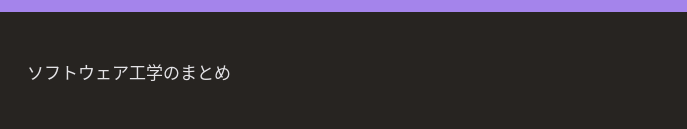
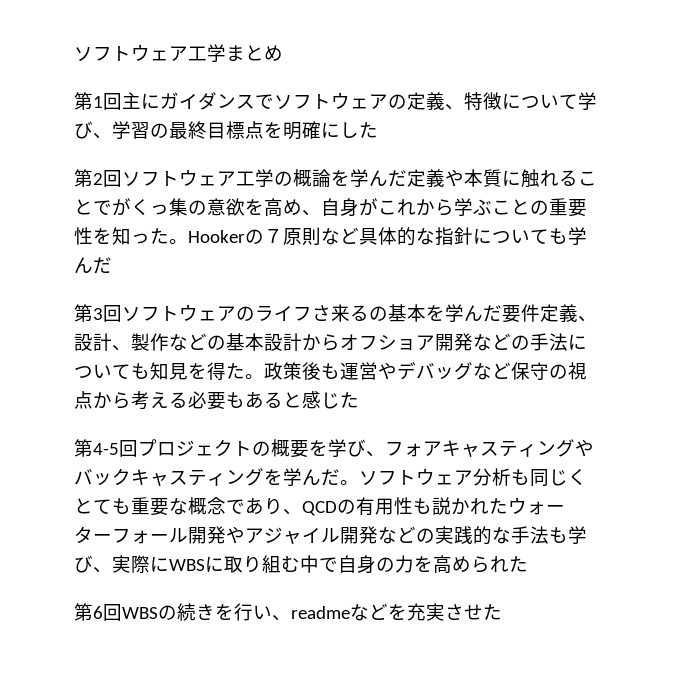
[27,64,231,81] ソフトウェア工学のまとめ -> [74,44,283,62] [74,92,597,110] [74,121,378,140] [74,169,597,188] [74,198,587,217] [74,227,587,246] [74,257,112,274] [74,304,597,323] [74,333,587,351] [74,362,587,380] [74,391,359,410] [74,439,594,458] [74,468,587,487] [74,497,565,516] [74,526,587,545] [74,555,528,574] [74,603,502,621] ソフトウェア工学まとめ // 第1回主にガイダンスでソフトウェアの定義、特徴について学び、学習の最終目標点を明確にした // 第2回ソフトウェア工学の概論を学んだ定義や本質に触れることでがくっ集の意欲を高め、自身がこれから学ぶことの重要性を知った。Hookerの７原則など具体的な指針についても学んだ // 第3回ソフトウェアのライフさ来るの基本を学んだ要件定義、設計、製作などの基本設計からオフショア開発などの手法についても知見を得た。政策後も運営やデバッグなど保守の視点から考える必要もあると感じた // 第4-5回プロジェクトの概要を学び、フォアキャスティングやバックキャスティングを学んだ。ソフトウェア分析も同じくとても重要な概念であり、QCDの有用性も説かれたウォーターフォール開発やアジャイル開発などの実践的な手法も学び、実際にWBSに取り組む中で自身の力を高められた // 第6回WBSの続きを行い、readmeなどを充実させた

